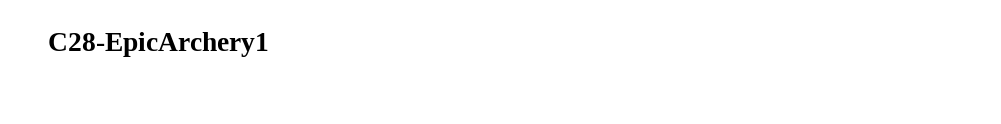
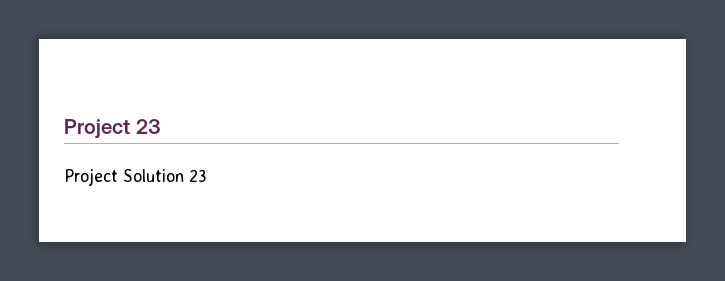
[48,32,269,57] C28-EpicArchery1 -> [64,119,161,139] [64,168,207,186] Project 23 // Project Solution 23

